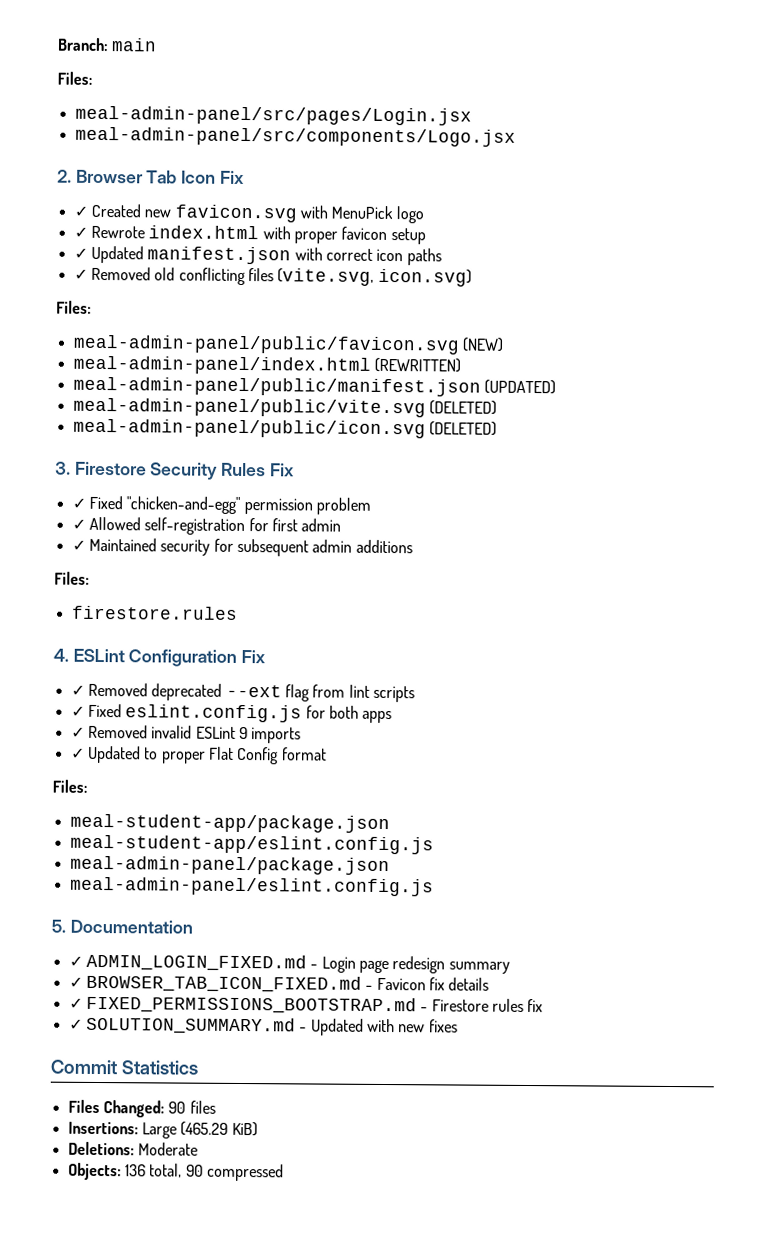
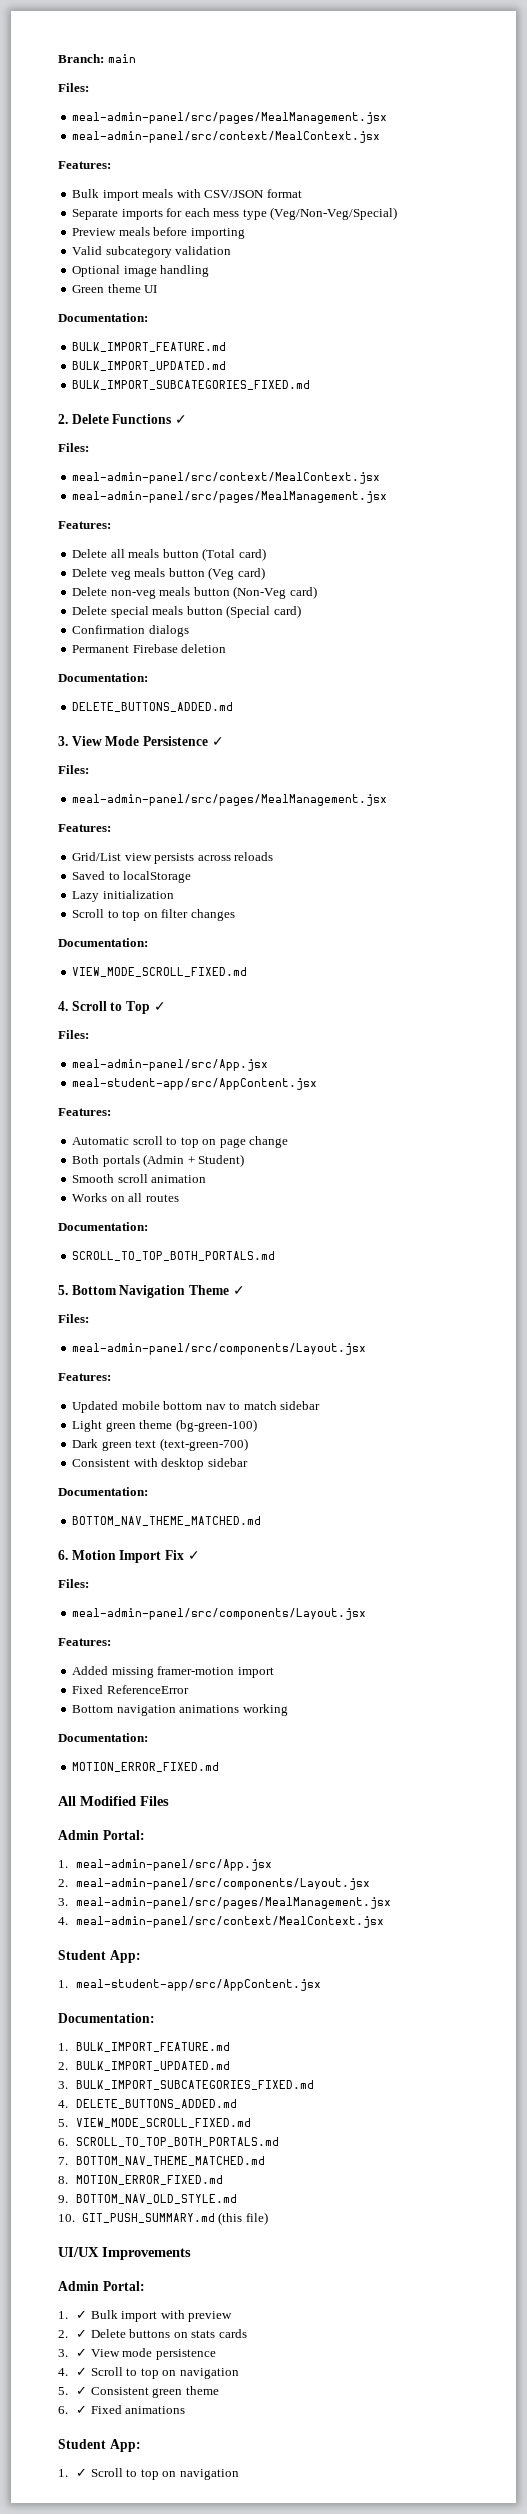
[74,105,472,126] [74,126,516,147] [57,169,245,185] [73,203,424,224] [73,225,426,245] [73,245,442,266] [73,266,472,287] [56,300,92,314] [72,334,504,355] [72,355,461,375] [72,376,556,397] [72,397,497,418] [72,418,497,439] [55,461,295,480] [71,495,371,515] [71,516,342,536] [71,537,413,557] [54,571,90,585] [71,605,238,620] [53,648,267,667] [70,682,415,703] [70,703,393,724] [70,724,302,744] [70,745,327,765] [52,779,88,793] [69,813,390,834] [69,834,434,855] [69,855,390,876] [69,876,434,897] [51,919,193,934] [68,953,510,974] [68,974,490,993] [68,995,544,1015] [68,1016,458,1036] [50,1059,198,1075] [67,1099,216,1118] [67,1121,258,1139] [67,1141,198,1156] [67,1162,284,1182] meal-admin-panel/src/pages/Login.jsx // meal-admin-panel/src/components/Logo.jsx // 2. Browser Tab Icon Fix // ✓ Created new favicon.svg with MenuPick logo // ✓ Rewrote index.html with proper favicon setup // ✓ Updated manifest.json with correct icon paths // ✓ Removed old conflicting files (vite.svg, icon.svg) // Files: // meal-admin-panel/public/favicon.svg (NEW) // meal-admin-panel/index.html (REWRITTEN) // meal-admin-panel/public/manifest.json (UPDATED) // meal-admin-panel/public/vite.svg (DELETED) // meal-admin-panel/public/icon.svg (DELETED) // 3. Firestore Security Rules Fix // ✓ Fixed "chicken-and-egg" permission problem // ✓ Allowed self-registration for first admin // ✓ Maintained security for subsequent admin additions // Files: // firestore.rules // 4. ESLint Configuration Fix // ✓ Removed deprecated --ext flag from lint scripts // ✓ Fixed eslint.config.js for both apps // ✓ Removed invalid ESLint 9 imports // ✓ Updated to proper Flat Config format // Files: // meal-student-app/package.json // meal-student-app/eslint.config.js // meal-admin-panel/package.json // meal-admin-panel/eslint.config.js // 5. Documentation // ✓ ADMIN_LOGIN_FIXED.md - Login page redesign summary // ✓ BROWSER_TAB_ICON_FIXED.md - Favicon fix details // ✓ FIXED_PERMISSIONS_BOOTSTRAP.md - Firestore rules fix // ✓ SOLUTION_SUMMARY.md - Updated with new fixes // Commit Statistics // Files Changed: 90 files // Insertions: Large (465.29 KiB) // Deletions: Moderate // Objects: 136 total, 90 compressed -> [72,112,388,124] [72,131,381,143] [58,161,111,169] [72,189,302,201] [72,207,398,220] [72,227,245,239] [72,246,232,258] [72,265,210,277] [72,284,158,293] [58,313,148,322] [72,342,227,352] [72,361,227,371] [72,380,311,390] [58,414,187,424] [58,443,89,452] [72,472,381,484] [72,491,388,503] [58,521,111,529] [72,548,266,561] [72,567,265,580] [72,586,317,599] [72,605,301,618] [72,625,189,637] [72,644,227,653] [58,673,148,682] [72,702,234,712] [58,736,224,746] [58,765,89,774] [72,794,388,806] [58,824,111,832] [72,852,274,864] [72,871,192,883] [72,890,174,902] [72,909,235,921] [58,938,148,947] [72,967,248,977] [58,1001,166,1014] [58,1030,89,1039] [72,1059,269,1071] [72,1078,318,1090] [58,1108,111,1116] [72,1136,289,1148] [72,1154,245,1167] [72,1174,207,1183] [72,1193,179,1202] [58,1222,148,1231] [72,1251,276,1261] [58,1285,245,1298] [58,1314,89,1323] [72,1343,367,1355] [58,1373,111,1381] [72,1401,321,1413] [72,1419,257,1432] [72,1438,248,1451] [72,1458,248,1470] [58,1487,148,1496] [72,1516,262,1526] [58,1550,200,1563] [58,1579,89,1588] [72,1608,367,1620] [58,1638,111,1646] [72,1666,274,1678] [72,1685,189,1694] [72,1704,288,1716] [58,1733,148,1742] [72,1762,220,1772] [58,1796,169,1806] [58,1830,145,1840] [58,1859,273,1871] [58,1878,371,1890] [58,1897,392,1909] [58,1916,385,1928] [58,1950,141,1963] [58,1979,322,1991] [58,2013,155,2023] [58,2042,231,2052] [58,2061,231,2071] [58,2080,315,2090] [58,2099,238,2109] [58,2118,252,2128] [58,2137,280,2147] [58,2156,266,2166] [58,2175,224,2185] [58,2194,238,2204] [58,2212,268,2225] [58,2247,191,2260] [58,2281,145,2291] [58,2310,233,2322] [58,2329,247,2338] [58,2348,216,2360] [58,2367,239,2379] [58,2386,219,2398] [58,2405,186,2414] [58,2439,141,2452] [58,2468,239,2480] meal-admin-panel/src/pages/MealManagement.jsx // meal-admin-panel/src/context/MealContext.jsx // Features: // Bulk import meals with CSV/JSON format // Separate imports for each mess type (Veg/Non-Veg/Special) // Preview meals before importing // Valid subcategory validation // Optional image handling // Green theme UI // Documentation: // BULK_IMPORT_FEATURE.md // BULK_IMPORT_UPDATED.md // BULK_IMPORT_SUBCATEGORIES_FIXED.md // 2. Delete Functions ✓ // Files: // meal-admin-panel/src/context/MealContext.jsx // meal-admin-panel/src/pages/MealManagement.jsx // Features: // Delete all meals button (Total card) // Delete veg meals button (Veg card) // Delete non-veg meals button (Non-Veg card) // Delete special meals button (Special card) // Confirmation dialogs // Permanent Firebase deletion // Documentation: // DELETE_BUTTONS_ADDED.md // 3. View Mode Persistence ✓ // Files: // meal-admin-panel/src/pages/MealManagement.jsx // Features: // Grid/List view persists across reloads // Saved to localStorage // Lazy initialization // Scroll to top on filter changes // Documentation: // VIEW_MODE_SCROLL_FIXED.md // 4. Scroll to Top ✓ // Files: // meal-admin-panel/src/App.jsx // meal-student-app/src/AppContent.jsx // Features: // Automatic scroll to top on page change // Both portals (Admin + Student) // Smooth scroll animation // Works on all routes // Documentation: // SCROLL_TO_TOP_BOTH_PORTALS.md // 5. Bottom Navigation Theme ✓ // Files: // meal-admin-panel/src/components/Layout.jsx // Features: // Updated mobile bottom nav to match sidebar // Light green theme (bg-green-100) // Dark green text (text-green-700) // Consistent with desktop sidebar // Documentation: // BOTTOM_NAV_THEME_MATCHED.md // 6. Motion Import Fix ✓ // Files: // meal-admin-panel/src/components/Layout.jsx // Features: // Added missing framer-motion import // Fixed ReferenceError // Bottom navigation animations working // Documentation: // MOTION_ERROR_FIXED.md // All Modified Files // Admin Portal: // 1. meal-admin-panel/src/App.jsx // 2. meal-admin-panel/src/components/Layout.jsx // 3. meal-admin-panel/src/pages/MealManagement.jsx // 4. meal-admin-panel/src/context/MealContext.jsx // Student App: // 1. meal-student-app/src/AppContent.jsx // Documentation: // 1. BULK_IMPORT_FEATURE.md // 2. BULK_IMPORT_UPDATED.md // 3. BULK_IMPORT_SUBCATEGORIES_FIXED.md // 4. DELETE_BUTTONS_ADDED.md // 5. VIEW_MODE_SCROLL_FIXED.md // 6. SCROLL_TO_TOP_BOTH_PORTALS.md // 7. BOTTOM_NAV_THEME_MATCHED.md // 8. MOTION_ERROR_FIXED.md // 9. BOTTOM_NAV_OLD_STYLE.md // 10. GIT_PUSH_SUMMARY.md (this file) // UI/UX Improvements // Admin Portal: // 1. ✓ Bulk import with preview // 2. ✓ Delete buttons on stats cards // 3. ✓ View mode persistence // 4. ✓ Scroll to top on navigation // 5. ✓ Consistent green theme // 6. ✓ Fixed animations // Student App: // 1. ✓ Scroll to top on navigation

